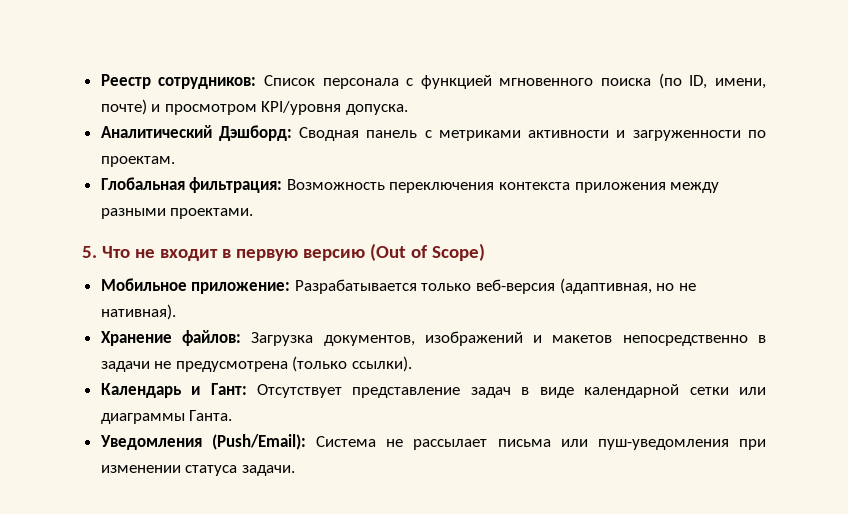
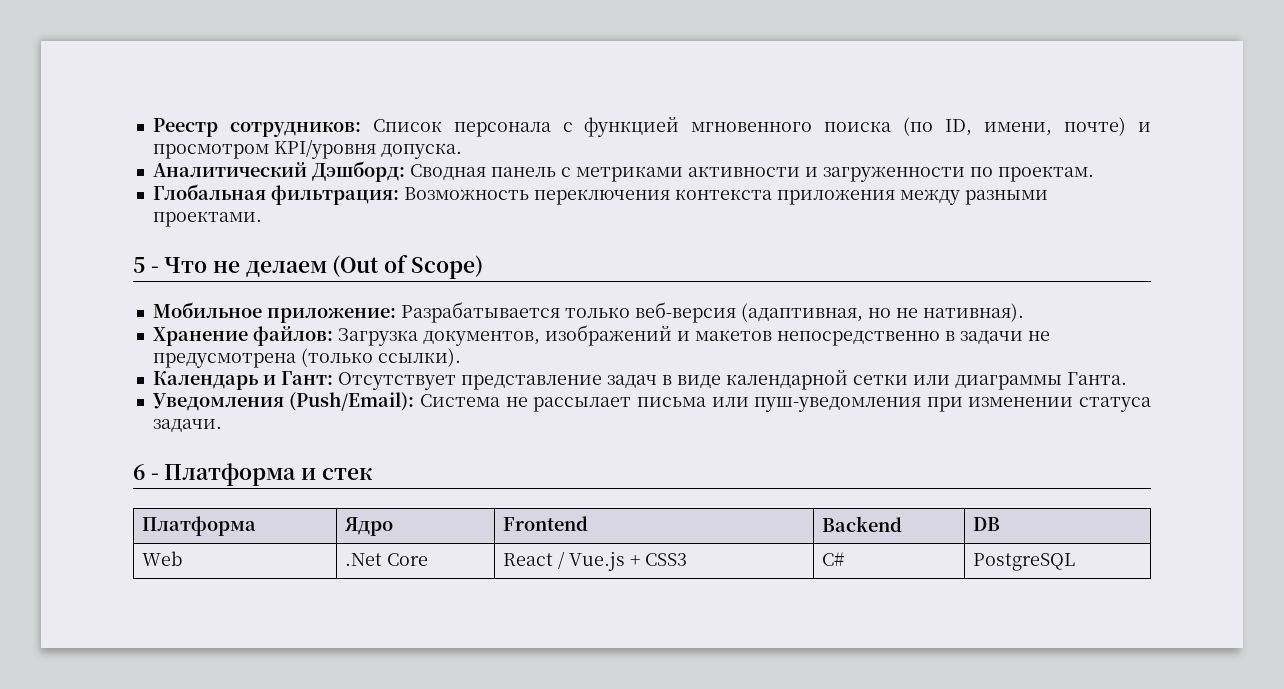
[82,246,365,261] 5. Что не входит в первую версию -> [133,257,327,277] 5 - Что не делаем
(295, 470) none -> [133,463,373,486] [141,516,256,536] [344,517,393,536] [502,516,588,531] [821,516,902,532] [972,517,1000,531] [141,551,182,566] [344,553,428,566] [502,551,687,571] [821,552,844,566] [972,553,1075,571] // 6 - Платформа и стек // Платформа | Ядро | Frontend | Backend | DB // Web | .Net Core | React / Vue.js + CSS3 | C# | PostgreSQL

